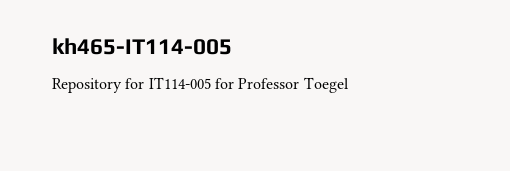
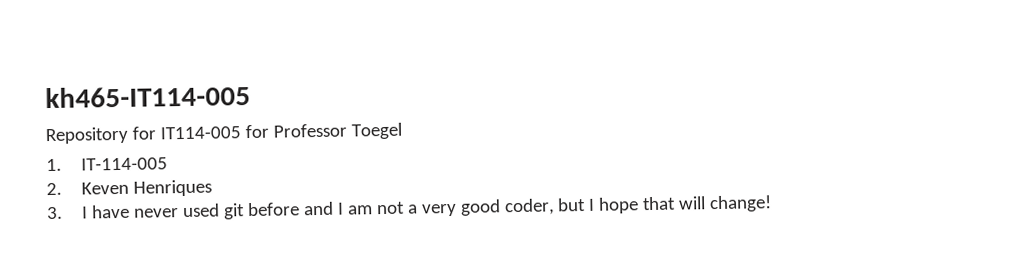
(349, 85) none -> [46,157,168,172] [46,179,212,197] [46,195,773,220] // 1. IT-114-005 // 2. Keven Henriques // 3. I have never used git before and I am not a very good coder, but I hope that will change!

